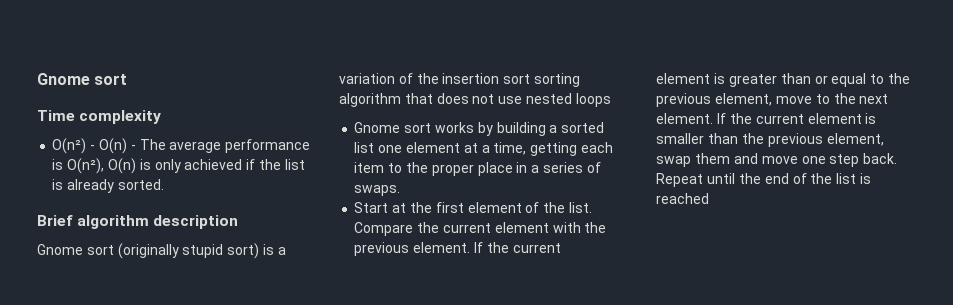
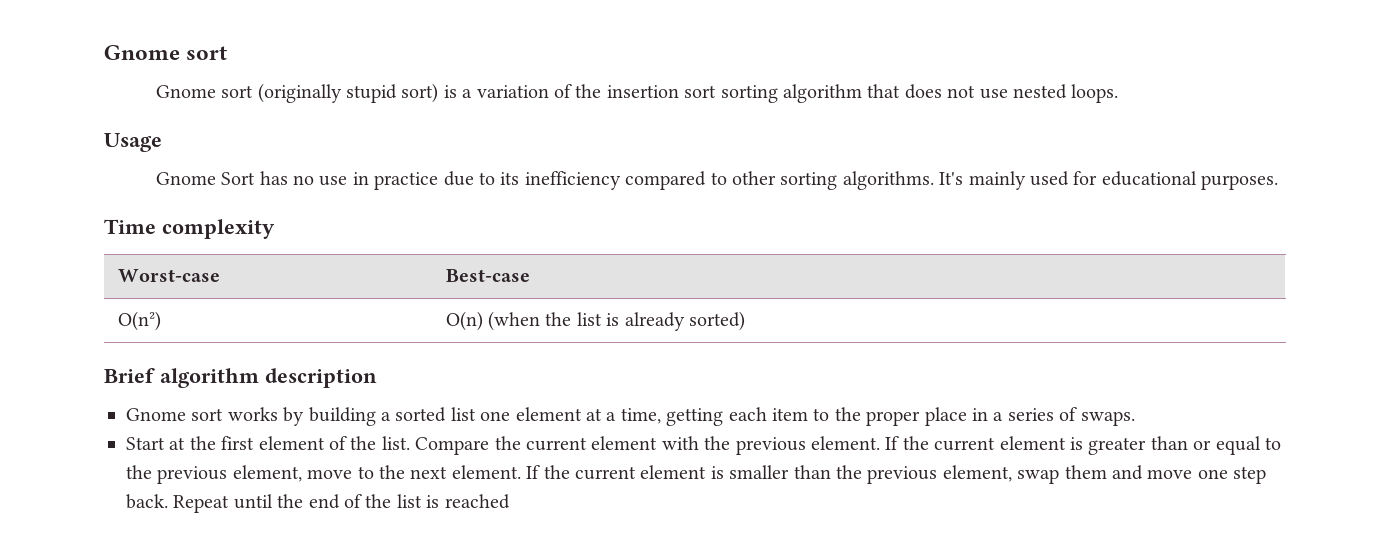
[37,73,128,85] [37,110,162,124] [52,138,311,154] [52,158,305,174] [52,179,164,193] [37,215,239,229] Gnome sort // Time complexity // O(n²) - O(n) - The average performance is O(n²), O(n) is only achieved if the list is already sorted. // Brief algorithm description -> [104,45,228,60] Gnome sort
[575,93,611,107] loops -> [1071,84,1119,103] [104,133,162,152] [155,171,1279,190] [104,219,275,239] [117,269,220,282] [445,269,530,282] [117,311,161,331] [445,311,745,331] [104,368,377,388] loops. // Usage // Gnome Sort has no use in practice due to its inefficiency compared to other sorting algorithms. It's mainly used for educational purposes. // Time complexity // Worst-case | Best-case // O(n²) | O(n) (when the list is already sorted) // Brief algorithm description

